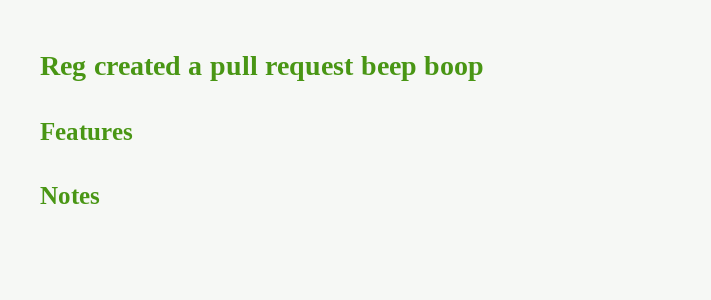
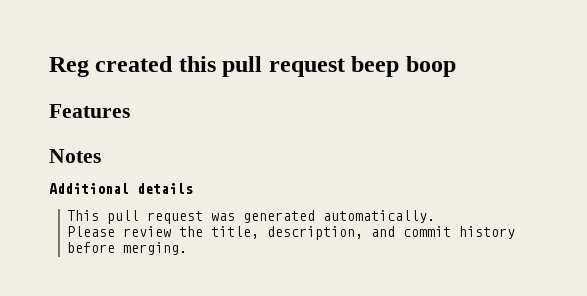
[188,62,203,75] a -> [178,56,216,72] this
(100, 195) none -> [49,183,193,194] [66,210,435,224] [66,226,515,240] [66,242,187,255] // Additional details // This pull request was generated automatically. // Please review the title, description, and commit history before merging.

